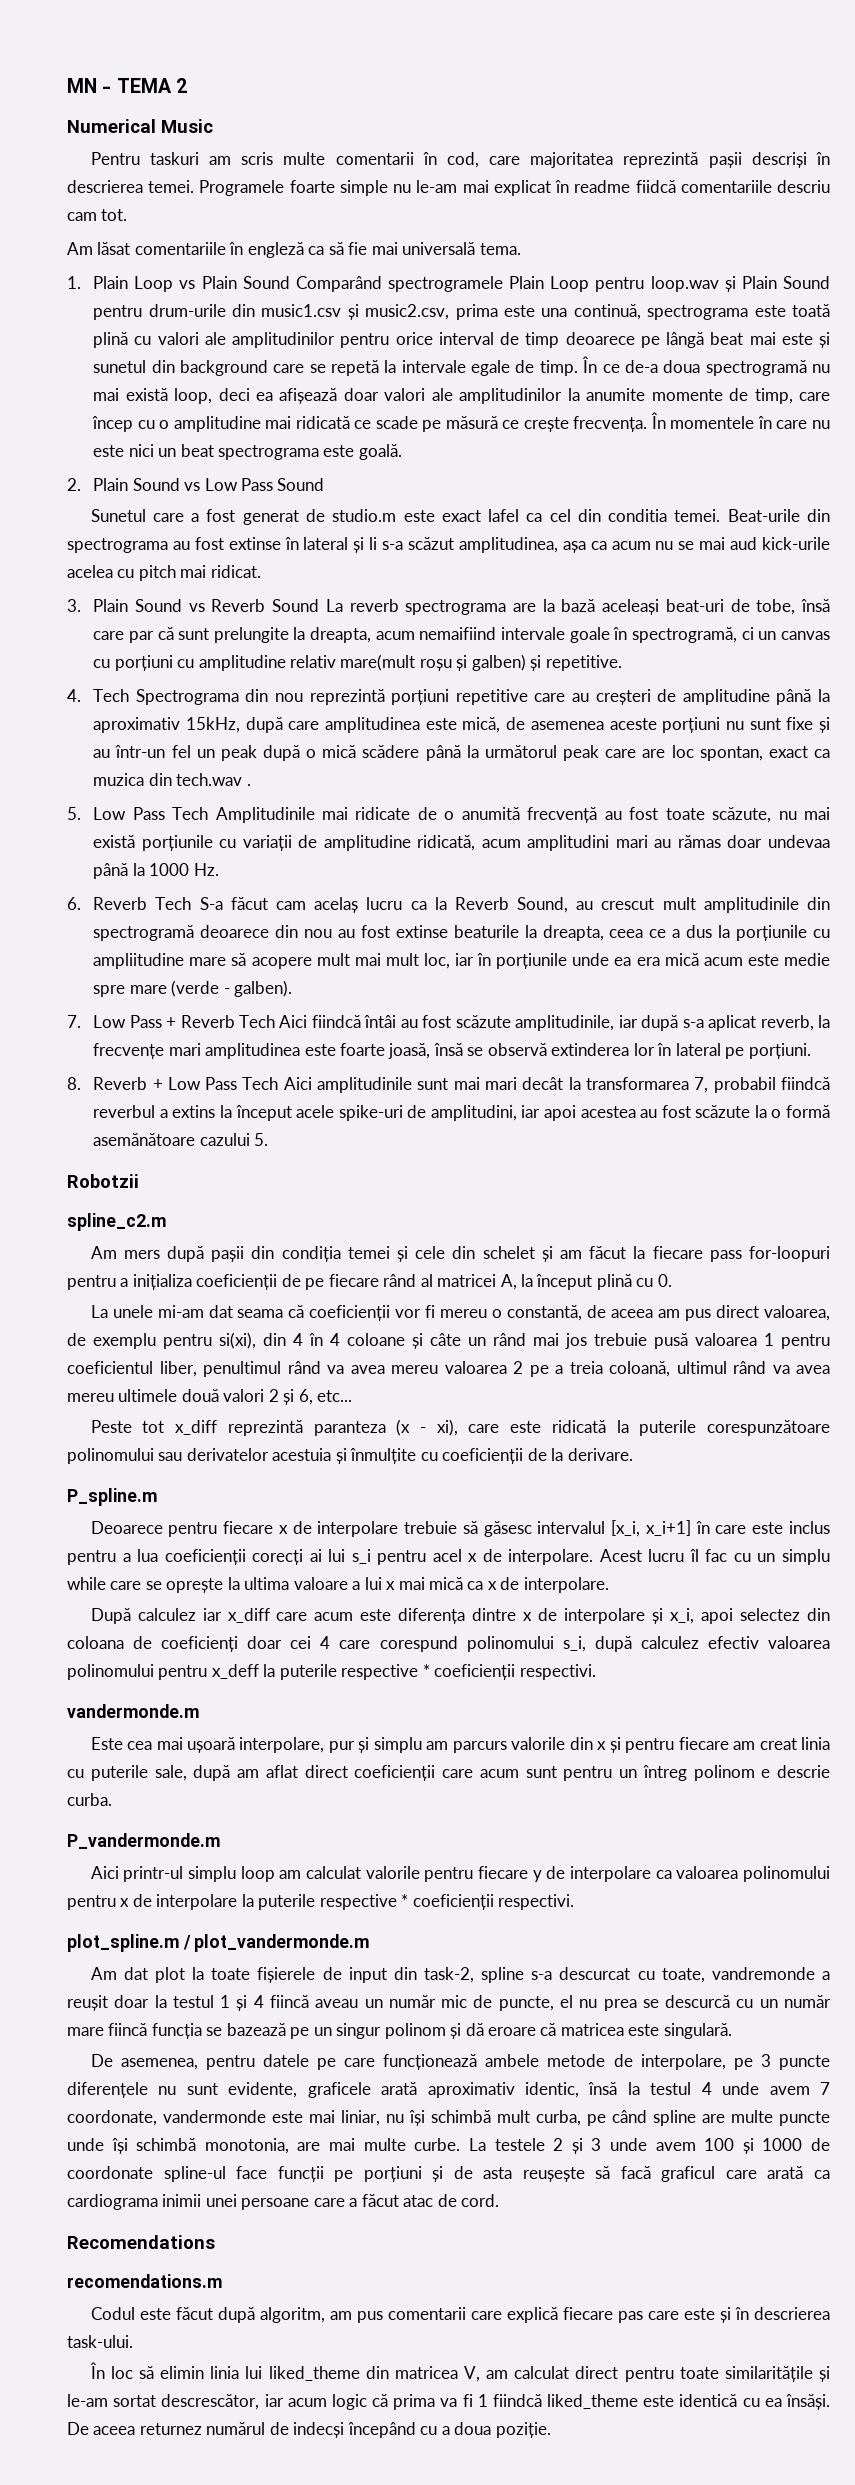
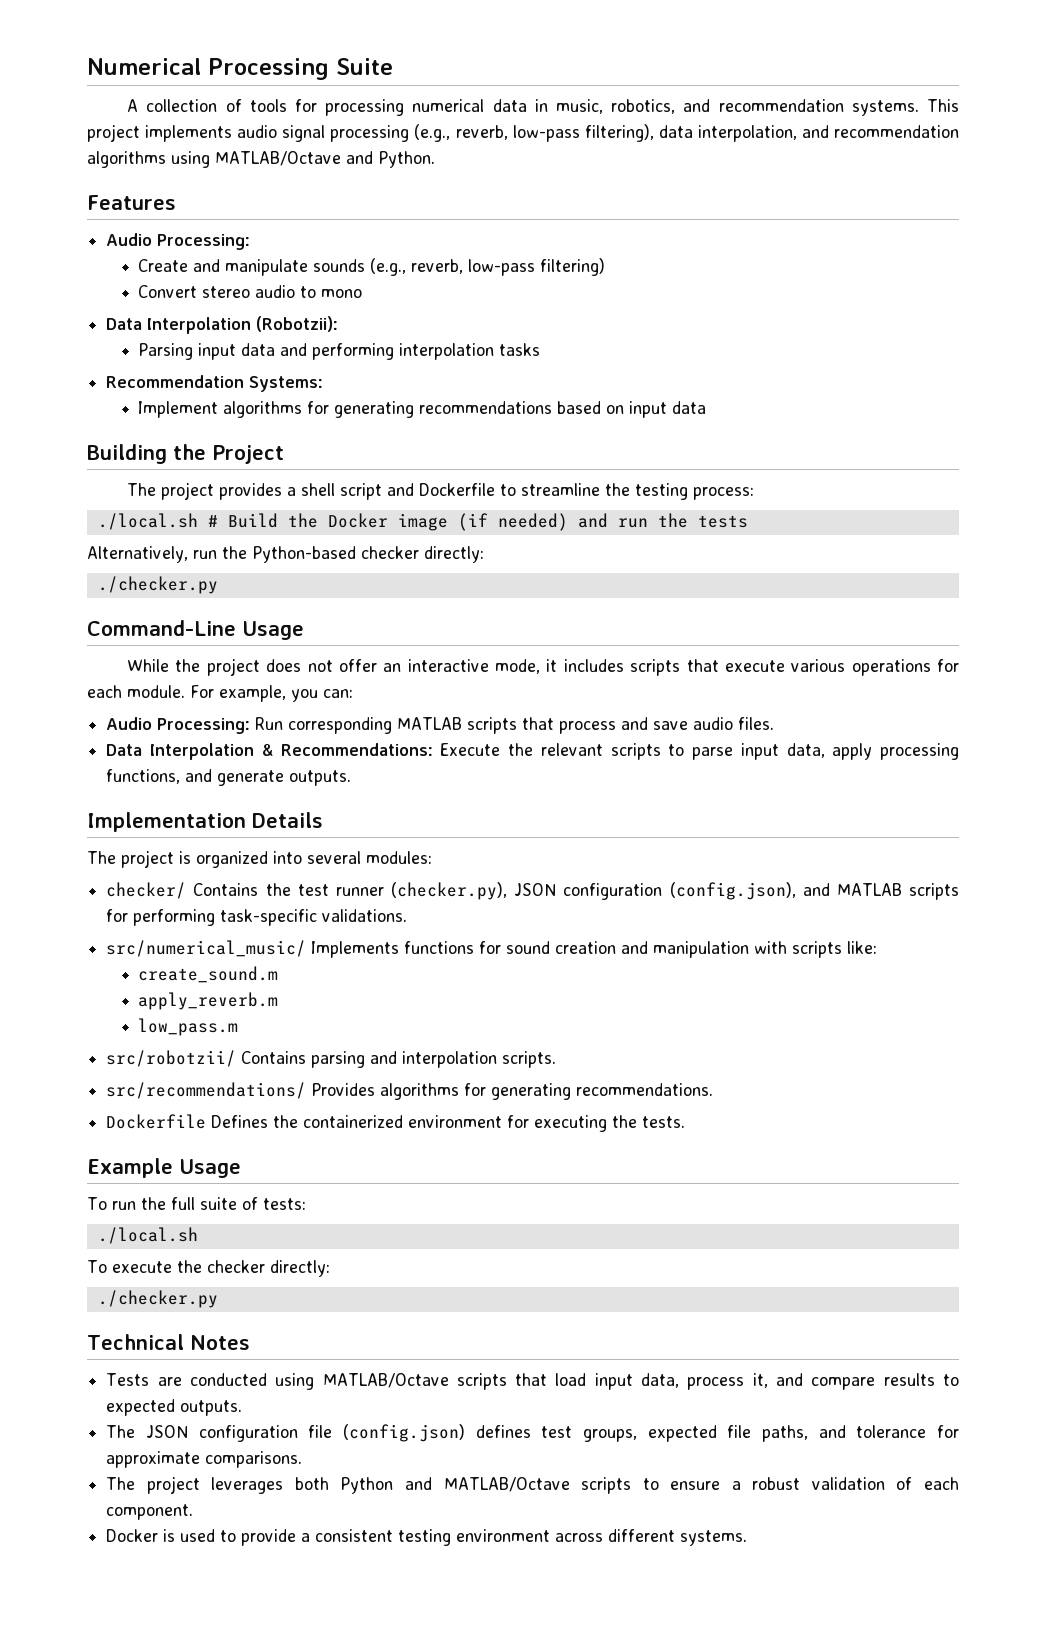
[67,78,187,93] [67,119,213,133] [90,152,830,168] [67,180,831,196] [67,209,128,221] [67,242,521,258] [67,276,831,292] [93,304,831,320] [93,332,831,348] [93,356,831,376] [93,388,831,404] [92,412,830,432] [93,444,402,460] [67,478,325,491] [90,509,831,525] [67,537,831,553] [67,565,261,581] [67,599,831,615] [93,627,830,643] [93,654,622,671] [67,689,831,705] [93,717,831,733] [93,745,830,761] [93,773,251,786] [67,807,831,823] [93,835,830,851] [93,863,219,879] [67,897,830,913] [93,925,831,941] [93,953,830,969] [93,980,293,997] [67,1015,831,1031] [93,1043,811,1059] [67,1077,831,1093] [93,1105,831,1121] [93,1133,269,1146] [67,1174,139,1188] [67,1213,166,1231] [90,1246,831,1262] [67,1274,672,1290] [90,1305,831,1321] [67,1332,830,1349] [67,1361,830,1377] [67,1389,353,1405] [90,1419,830,1436] [67,1448,633,1464] [67,1488,157,1506] [90,1520,831,1537] [67,1549,830,1565] [67,1577,609,1593] [90,1608,831,1624] [67,1636,831,1652] [67,1664,596,1680] [67,1704,199,1718] [90,1737,830,1753] [67,1765,830,1781] [67,1793,112,1806] [67,1833,220,1849] [90,1866,830,1882] [67,1894,575,1910] [67,1934,370,1952] [90,1967,831,1983] [67,1995,832,2011] [67,2023,732,2039] [90,2054,830,2070] [67,2082,831,2098] [67,2110,830,2126] [67,2138,830,2154] [67,2166,830,2182] [67,2194,500,2210] [67,2235,215,2249] [67,2274,222,2288] [90,2307,831,2323] [67,2335,133,2348] [89,2362,831,2382] [67,2394,830,2410] [67,2422,551,2438] MN - TEMA 2 // Numerical Music // Pentru taskuri am scris multe comentarii în cod, care majoritatea reprezintă pașii descriși în descrierea temei. Programele foarte simple nu le-am mai explicat în readme fiidcă comentariile descriu cam tot. // Am lăsat comentariile în engleză ca să fie mai universală tema. // 1. Plain Loop vs Plain Sound Comparând spectrogramele Plain Loop pentru loop.wav și Plain Sound pentru drum-urile din music1.csv și music2.csv, prima este una continuă, spectrograma este toată plină cu valori ale amplitudinilor pentru orice interval de timp deoarece pe lângă beat mai este și sunetul din background care se repetă la intervale egale de timp. În ce de-a doua spectrogramă nu mai există loop, deci ea afișează doar valori ale amplitudinilor la anumite momente de timp, care încep cu o amplitudine mai ridicată ce scade pe măsură ce crește frecvența. În momentele în care nu este nici un beat spectrograma este goală. // 2. Plain Sound vs Low Pass Sound // Sunetul care a fost generat de studio.m este exact lafel ca cel din conditia temei. Beat-urile din spectrograma au fost extinse în lateral și li s-a scăzut amplitudinea, așa ca acum nu se mai aud kick-urile acelea cu pitch mai ridicat. // 3. Plain Sound vs Reverb Sound La reverb spectrograma are la bază aceleași beat-uri de tobe, însă care par că sunt prelungite la dreapta, acum nemaifiind intervale goale în spectrogramă, ci un canvas cu porțiuni cu amplitudine relativ mare(mult roșu și galben) și repetitive. // 4. Tech Spectrograma din nou reprezintă porțiuni repetitive care au creșteri de amplitudine până la aproximativ 15kHz, după care amplitudinea este mică, de asemenea aceste porțiuni nu sunt fixe și au într-un fel un peak după o mică scădere până la următorul peak care are loc spontan, exact ca muzica din tech.wav . // 5. Low Pass Tech Amplitudinile mai ridicate de o anumită frecvență au fost toate scăzute, nu mai există porțiunile cu variații de amplitudine ridicată, acum amplitudini mari au rămas doar undevaa până la 1000 Hz. // 6. Reverb Tech S-a făcut cam acelaș lucru ca la Reverb Sound, au crescut mult amplitudinile din spectrogramă deoarece din nou au fost extinse beaturile la dreapta, ceea ce a dus la porțiunile cu ampliitudine mare să acopere mult mai mult loc, iar în porțiunile unde ea era mică acum este medie spre mare (verde - galben). // 7. Low Pass + Reverb Tech Aici fiindcă întâi au fost scăzute amplitudinile, iar după s-a aplicat reverb, la frecvențe mari amplitudinea este foarte joasă, însă se observă extinderea lor în lateral pe porțiuni. // 8. Reverb + Low Pass Tech Aici amplitudinile sunt mai mari decât la transformarea 7, probabil fiindcă reverbul a extins la început acele spike-uri de amplitudini, iar apoi acestea au fost scăzute la o formă asemănătoare cazului 5. // Robotzii // spline_c2.m // Am mers după pașii din condiția temei și cele din schelet și am făcut la fiecare pass for-loopuri pentru a inițializa coeficienții de pe fiecare rând al matricei A, la început plină cu 0. // La unele mi-am dat seama că coeficienții vor fi mereu o constantă, de aceea am pus direct valoarea, de exemplu pentru si(xi), din 4 în 4 coloane și câte un rând mai jos trebuie pusă valoarea 1 pentru coeficientul liber, penultimul rând va avea mereu valoarea 2 pe a treia coloană, ultimul rând va avea mereu ultimele două valori 2 și 6, etc... // Peste tot x_diff reprezintă paranteza (x - xi), care este ridicată la puterile corespunzătoare polinomului sau derivatelor acestuia și înmulțite cu coeficienții de la derivare. // P_spline.m // Deoarece pentru fiecare x de interpolare trebuie să găsesc intervalul [x_i, x_i+1] în care este inclus pentru a lua coeficienții corecți ai lui s_i pentru acel x de interpolare. Acest lucru îl fac cu un simplu while care se oprește la ultima valoare a lui x mai mică ca x de interpolare. // După calculez iar x_diff care acum este diferența dintre x de interpolare și x_i, apoi selectez din coloana de coeficienți doar cei 4 care corespund polinomului s_i, după calculez efectiv valoarea polinomului pentru x_deff la puterile respective * coeficienții respectivi. // vandermonde.m // Este cea mai ușoară interpolare, pur și simplu am parcurs valorile din x și pentru fiecare am creat linia cu puterile sale, după am aflat direct coeficienții care acum sunt pentru un întreg polinom e descrie curba. // P_vandermonde.m // Aici printr-ul simplu loop am calculat valorile pentru fiecare y de interpolare ca valoarea polinomului pentru x de interpolare la puterile respective * coeficienții respectivi. // plot_spline.m / plot_vandermonde.m // Am dat plot la toate fișierele de input din task-2, spline s-a descurcat cu toate, vandremonde a reușit doar la testul 1 și 4 fiincă aveau un număr mic de puncte, el nu prea se descurcă cu un număr mare fiincă funcția se bazează pe un singur polinom și dă eroare că matricea este singulară. // De asemenea, pentru datele pe care funcționează ambele metode de interpolare, pe 3 puncte diferențele nu sunt evidente, graficele arată aproximativ identic, însă la testul 4 unde avem 7 coordonate, vandermonde este mai liniar, nu își schimbă mult curba, pe când spline are multe puncte unde își schimbă monotonia, are mai multe curbe. La testele 2 și 3 unde avem 100 și 1000 de coordonate spline-ul face funcții pe porțiuni și de asta reușește să facă graficul care arată ca cardiograma inimii unei persoane care a făcut atac de cord. // Recomendations // recomendations.m // Codul este făcut după algoritm, am pus comentarii care explică fiecare pas care este și în descrierea task-ului. // În loc să elimin linia lui liked_theme din matricea V, am calculat direct pentru toate similaritățile și le-am sortat descrescător, iar acum logic că prima va fi 1 fiindcă liked_theme este identică cu ea însăși. De aceea returnez numărul de indecși începând cu a doua poziție. -> [87,58,393,80] [127,99,959,116] [87,124,960,142] [87,151,435,168] [87,195,176,210] [106,233,251,250] [138,258,606,276] [138,285,363,298] [106,316,339,334] [138,343,541,360] [106,375,324,392] [138,401,707,418] [87,444,284,464] [127,482,755,500] [97,513,748,531] [87,546,484,563] [97,576,218,594] [87,620,304,640] [127,658,960,676] [87,685,353,702] [106,717,775,734] [106,743,959,760] [106,769,352,786] [87,812,323,832] [87,850,432,868] [106,882,959,900] [106,909,408,926] [106,940,878,958] [138,966,279,983] [138,992,279,1010] [138,1018,239,1036] [106,1050,557,1068] [106,1082,714,1100] [106,1114,686,1132] [87,1158,241,1178] [87,1197,306,1210] [97,1227,198,1244] [87,1260,330,1277] [97,1290,218,1308] [87,1334,250,1350] [106,1373,960,1390] [106,1399,243,1416] [106,1424,959,1442] [106,1451,303,1468] [106,1476,960,1494] [106,1504,194,1520] [106,1529,748,1546] Numerical Processing Suite // A collection of tools for processing numerical data in music, robotics, and recommendation systems. This project implements audio signal processing (e.g., reverb, low-pass filtering), data interpolation, and recommendation algorithms using MATLAB/Octave and Python. // Features // Audio Processing: // Create and manipulate sounds (e.g., reverb, low-pass filtering) // Convert stereo audio to mono // Data Interpolation (Robotzii): // Parsing input data and performing interpolation tasks // Recommendation Systems: // Implement algorithms for generating recommendations based on input data // Building the Project // The project provides a shell script and Dockerfile to streamline the testing process: // ./local.sh # Build the Docker image (if needed) and run the tests // Alternatively, run the Python-based checker directly: // ./checker.py // Command-Line Usage // While the project does not offer an interactive mode, it includes scripts that execute various operations for each module. For example, you can: // Audio Processing: Run corresponding MATLAB scripts that process and save audio files. // Data Interpolation & Recommendations: Execute the relevant scripts to parse input data, apply processing functions, and generate outputs. // Implementation Details // The project is organized into several modules: // checker/ Contains the test runner (checker.py), JSON configuration (config.json), and MATLAB scripts for performing task-specific validations. // src/numerical_music/ Implements functions for sound creation and manipulation with scripts like: // create_sound.m // apply_reverb.m // low_pass.m // src/robotzii/ Contains parsing and interpolation scripts. // src/recommendations/ Provides algorithms for generating recommendations. // Dockerfile Defines the containerized environment for executing the tests. // Example Usage // To run the full suite of tests: // ./local.sh // To execute the checker directly: // ./checker.py // Technical Notes // Tests are conducted using MATLAB/Octave scripts that load input data, process it, and compare results to expected outputs. // The JSON configuration file (config.json) defines test groups, expected file paths, and tolerance for approximate comparisons. // The project leverages both Python and MATLAB/Octave scripts to ensure a robust validation of each component. // Docker is used to provide a consistent testing environment across different systems.

